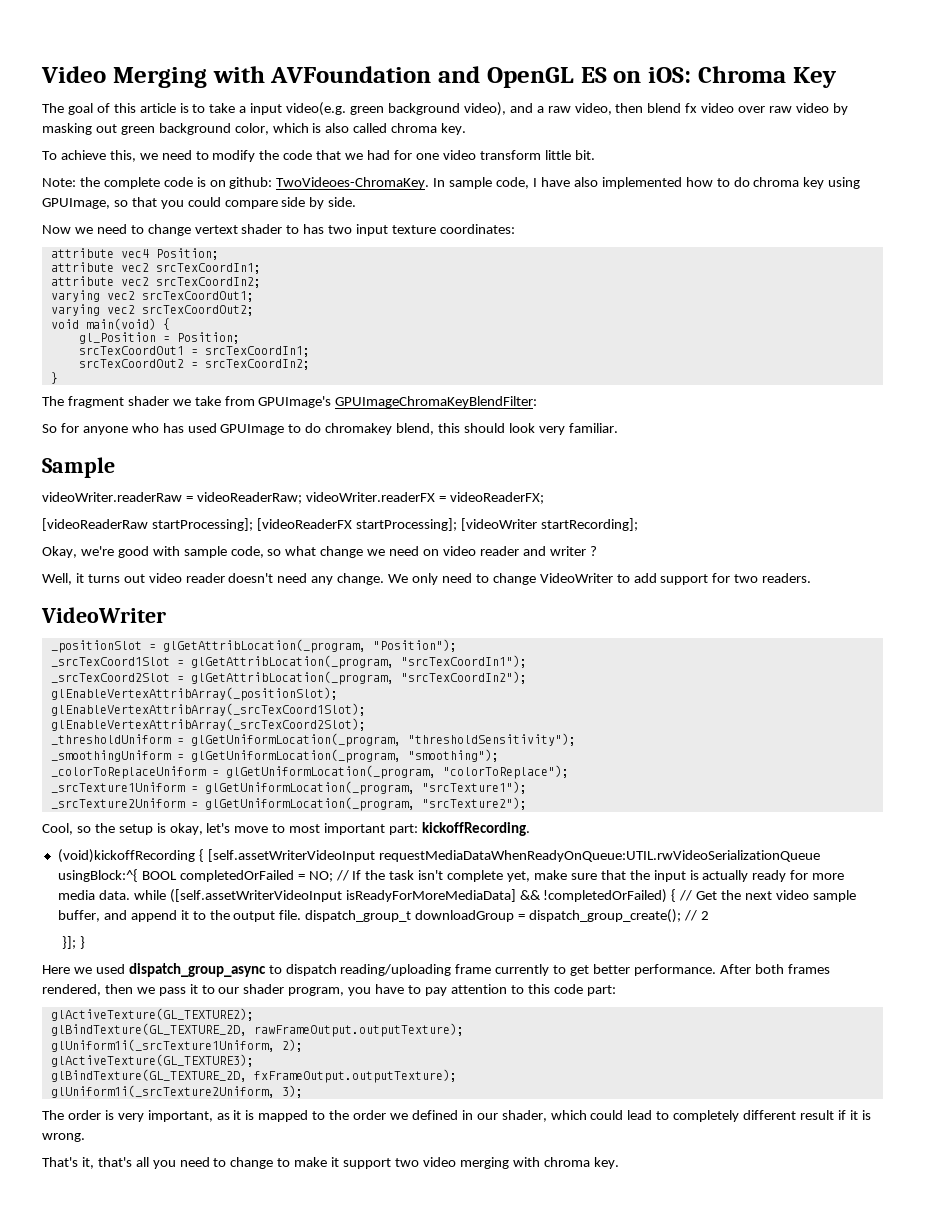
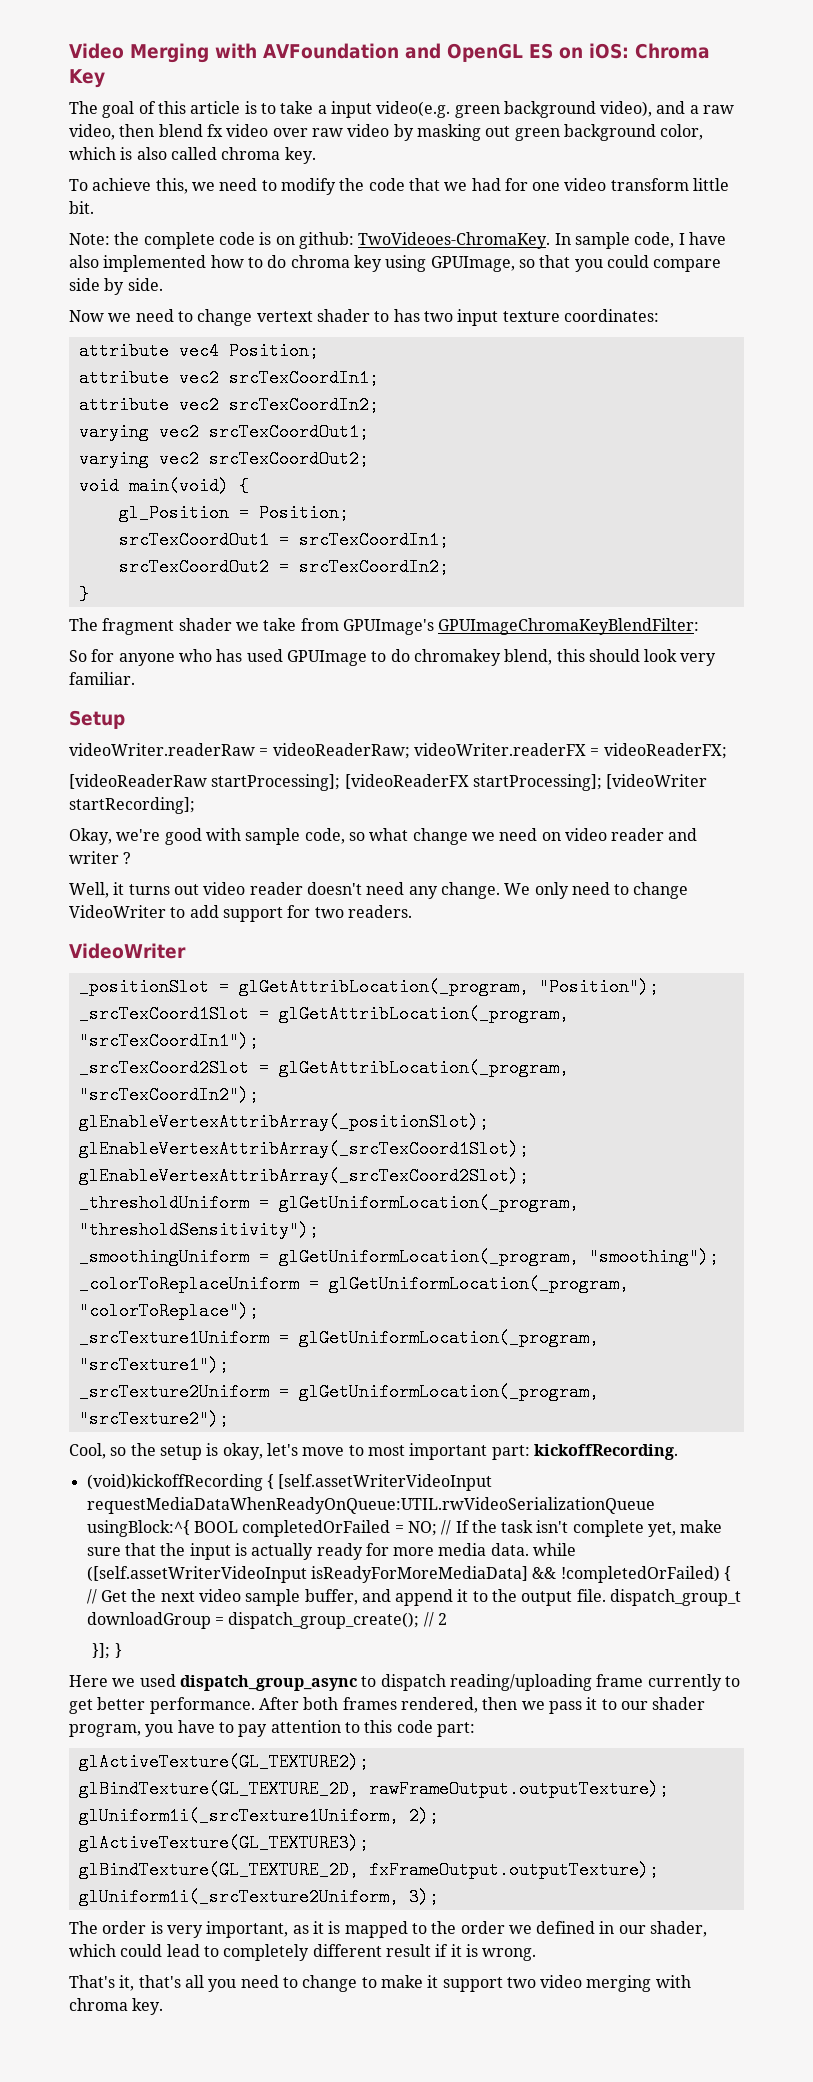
[42,457,115,478] Sample -> [69,710,125,729] Setup

